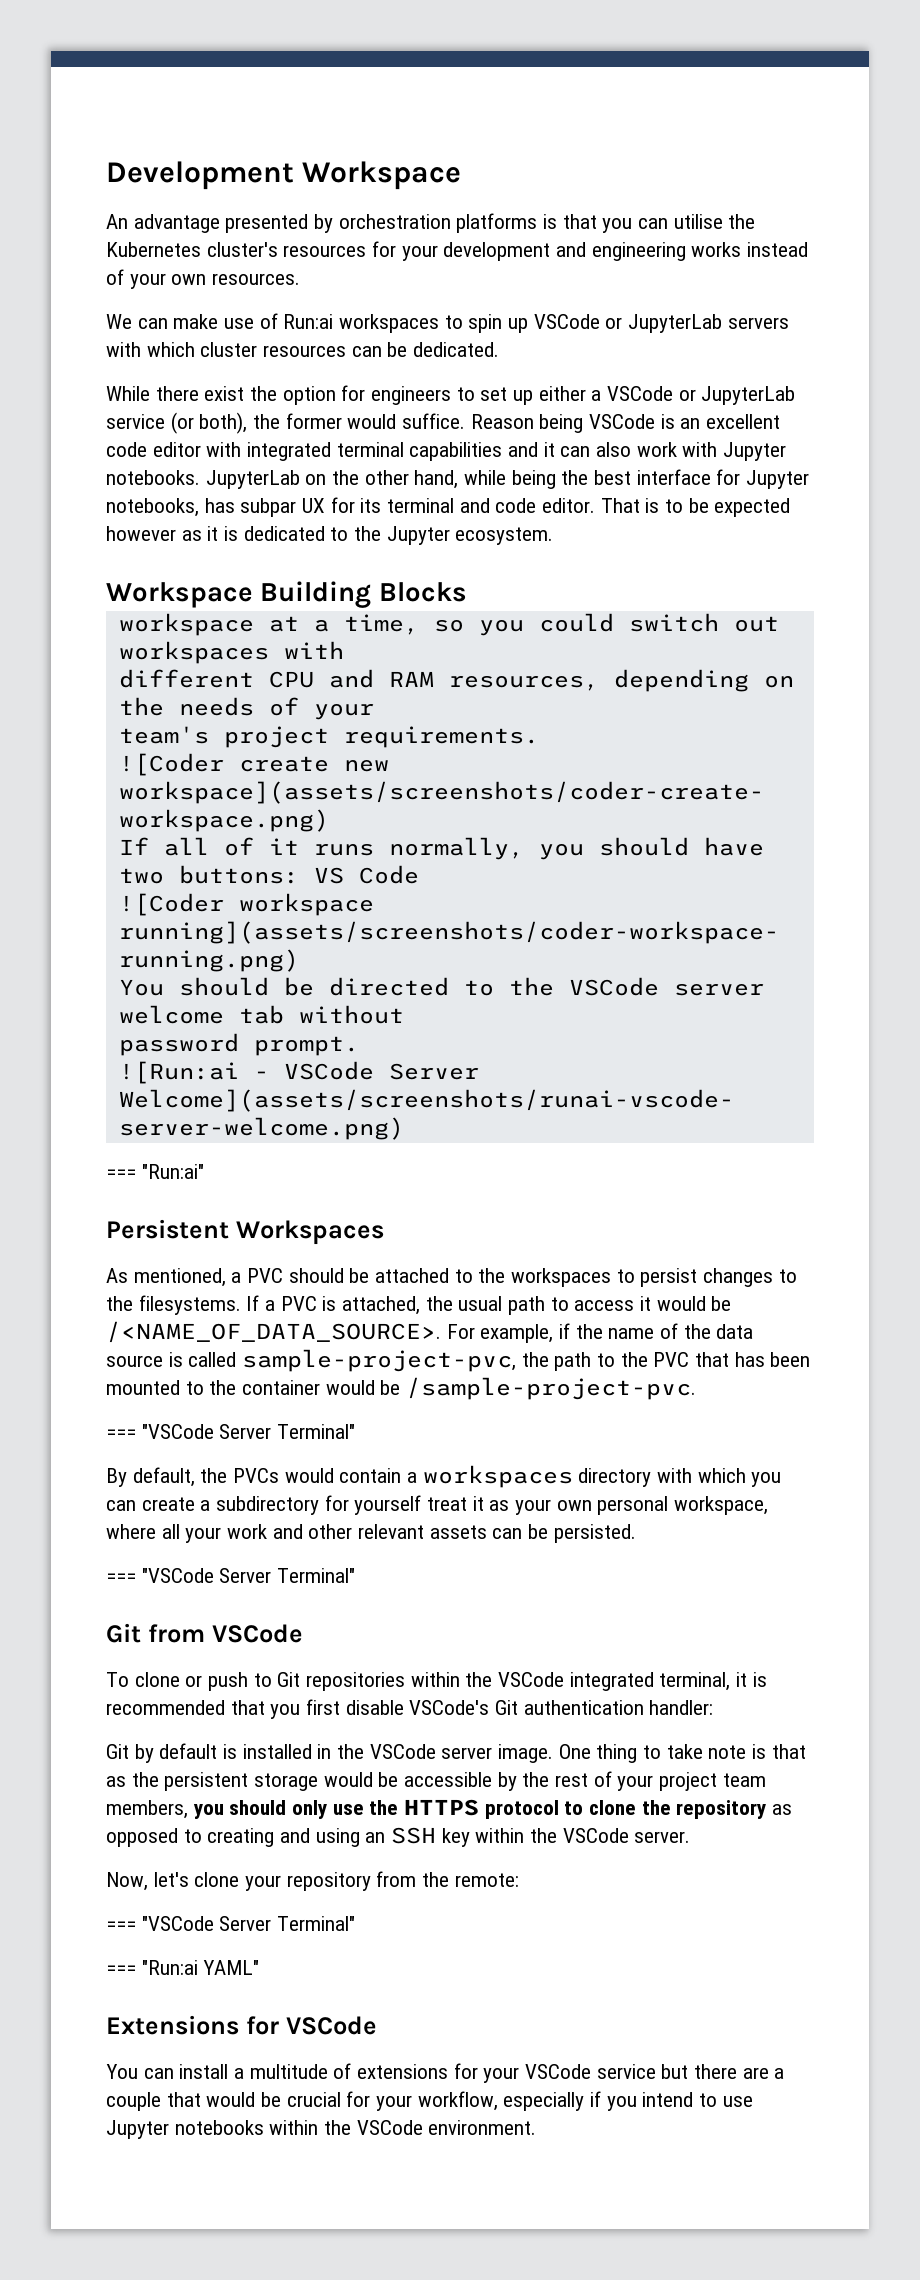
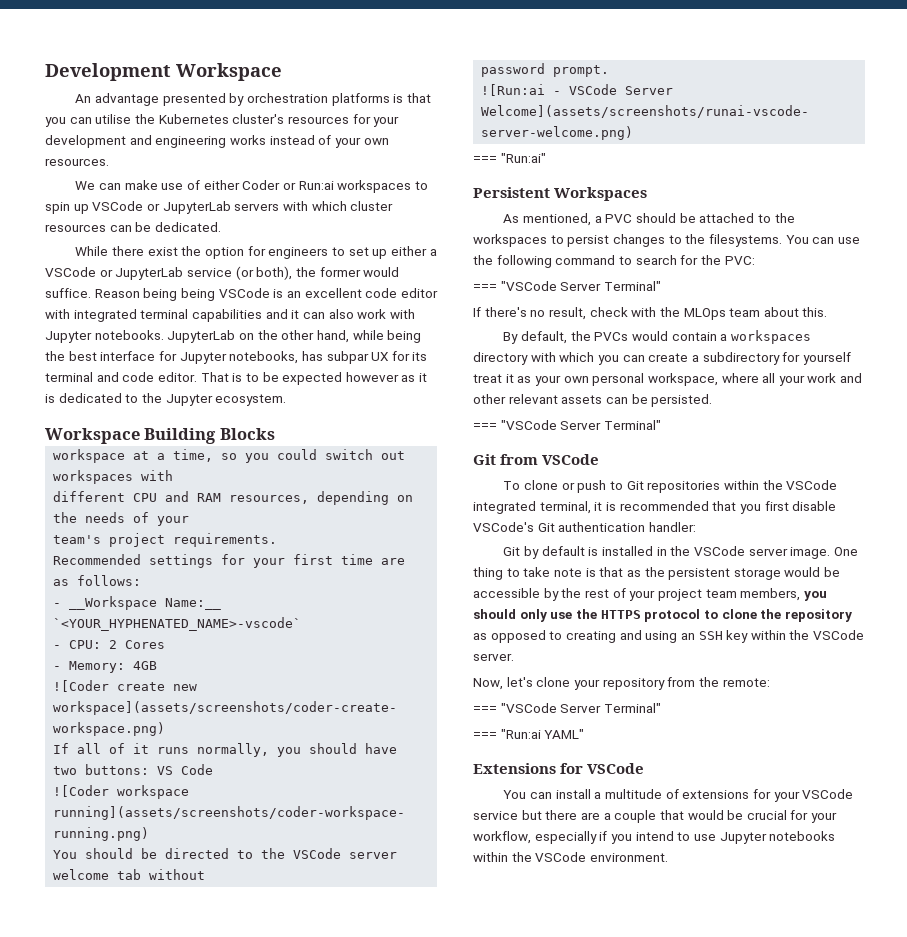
(278, 321) none -> [203,180,296,190] either Coder or
(584, 423) none -> [180,288,215,301] being
(539, 737) none -> [53,554,406,568] [53,575,142,586] [53,596,222,610] [53,617,302,631] [53,640,166,649] [53,661,158,673] // Recommended settings for your first time are as follows: // - __Workspace Name:__ `<YOUR_HYPHENATED_NAME>-vscode` // - CPU: 2 Cores // - Memory: 4GB
[246,1295,732,1315] [106,1321,754,1343] [106,1349,811,1372] [106,1377,697,1400] [106,1424,356,1439] If a PVC is attached, the usual path to access it would be /<NAME_OF_DATA_SOURCE>. For example, if the name of the data source is called sample-project-pvc, the path to the PVC that has been mounted to the container would be /sample-project-pvc. // === "VSCode Server Terminal" -> [785,235,860,244] [473,255,755,268] [473,281,661,291] [473,307,828,320] You can use the following command to search for the PVC: // === "VSCode Server Terminal" // If there's no result, check with the MLOps team about this.

